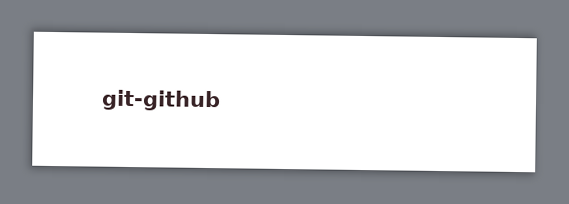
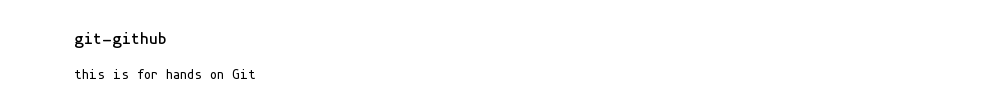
(221, 100) none -> [74,69,256,79] // this is for hands on Git

